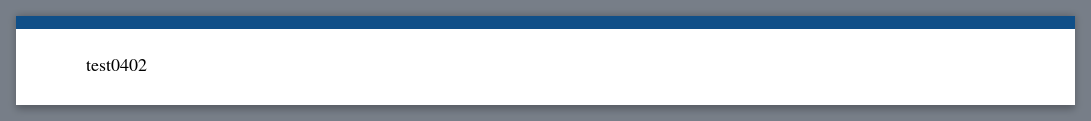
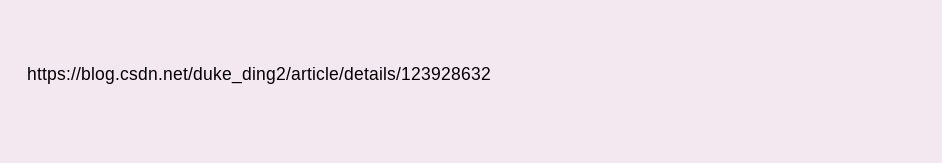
[86,59,147,71] test0402 -> [27,67,491,84] https://blog.csdn.net/duke_ding2/article/details/123928632

